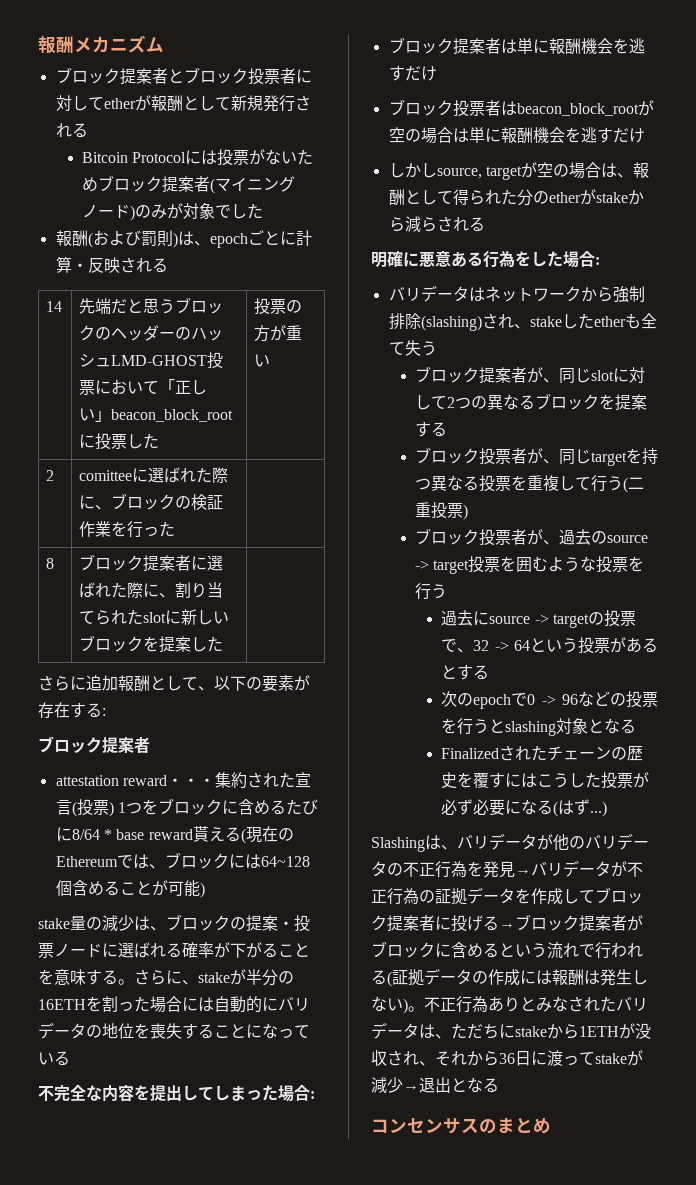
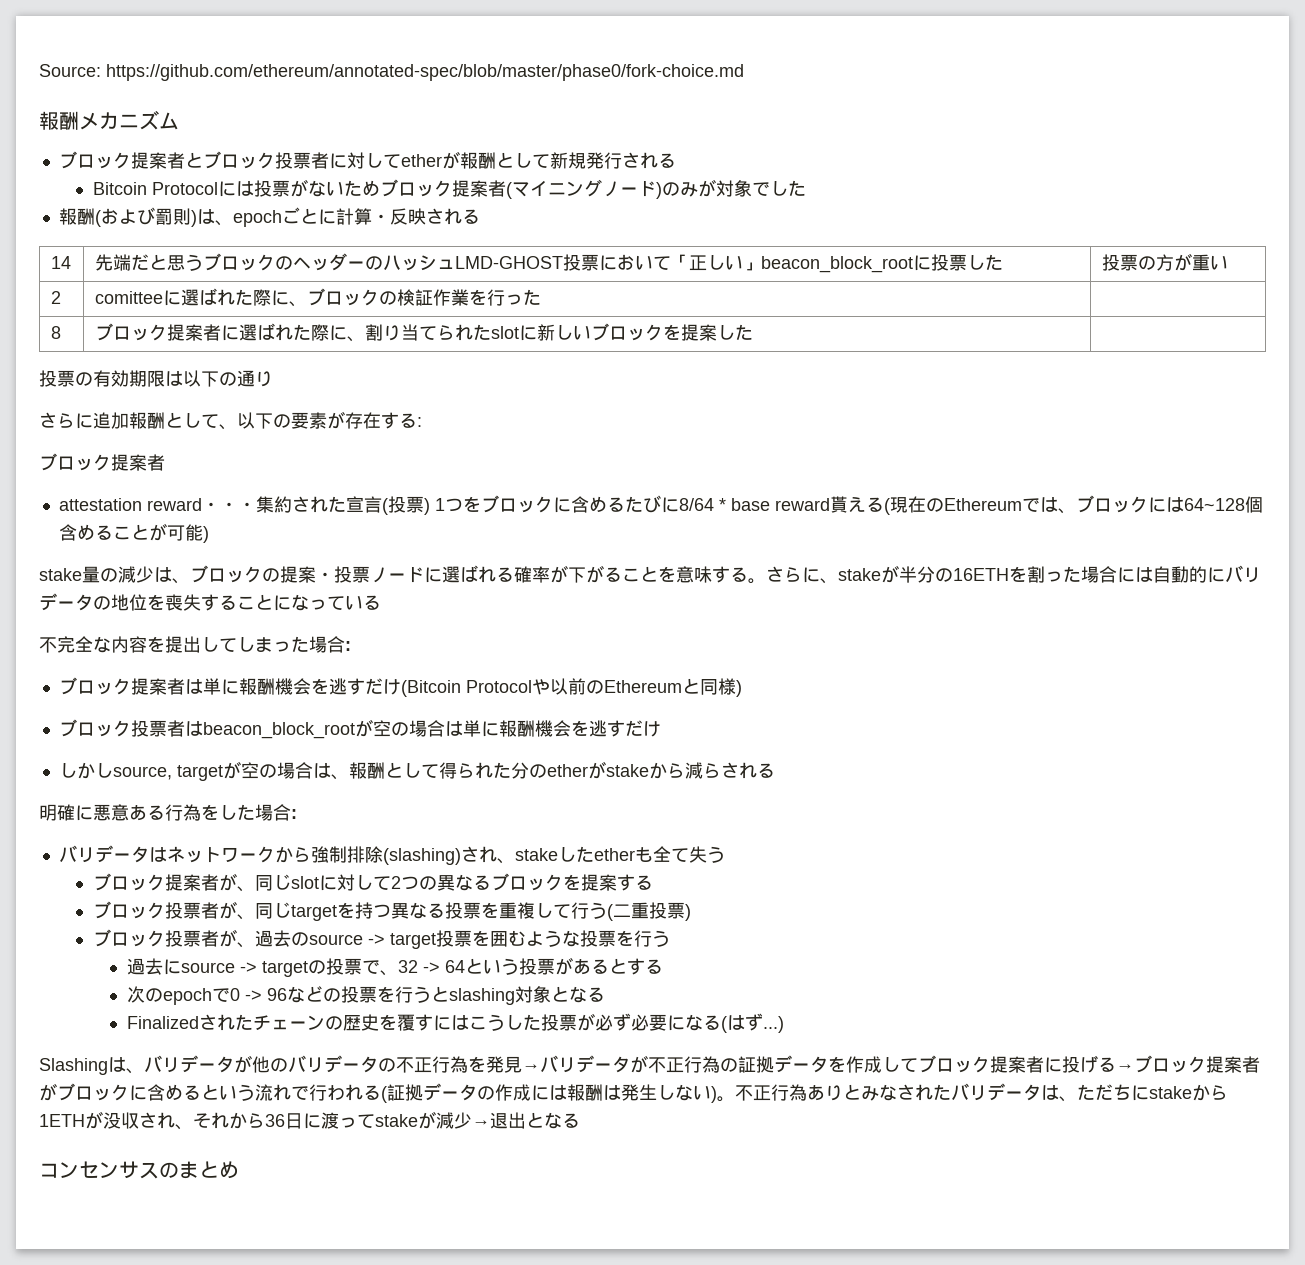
(38, 45) none -> [39,64,744,81] Source: https://github.com/ethereum/annotated-spec/blob/master/phase0/fork-choice.md //
(224, 644) none -> [39,370,273,387] // 投票の有効期限は以下の通り
(437, 73) none -> [400,678,742,697] (Bitcoin Protocolや以前のEthereumと同様)

